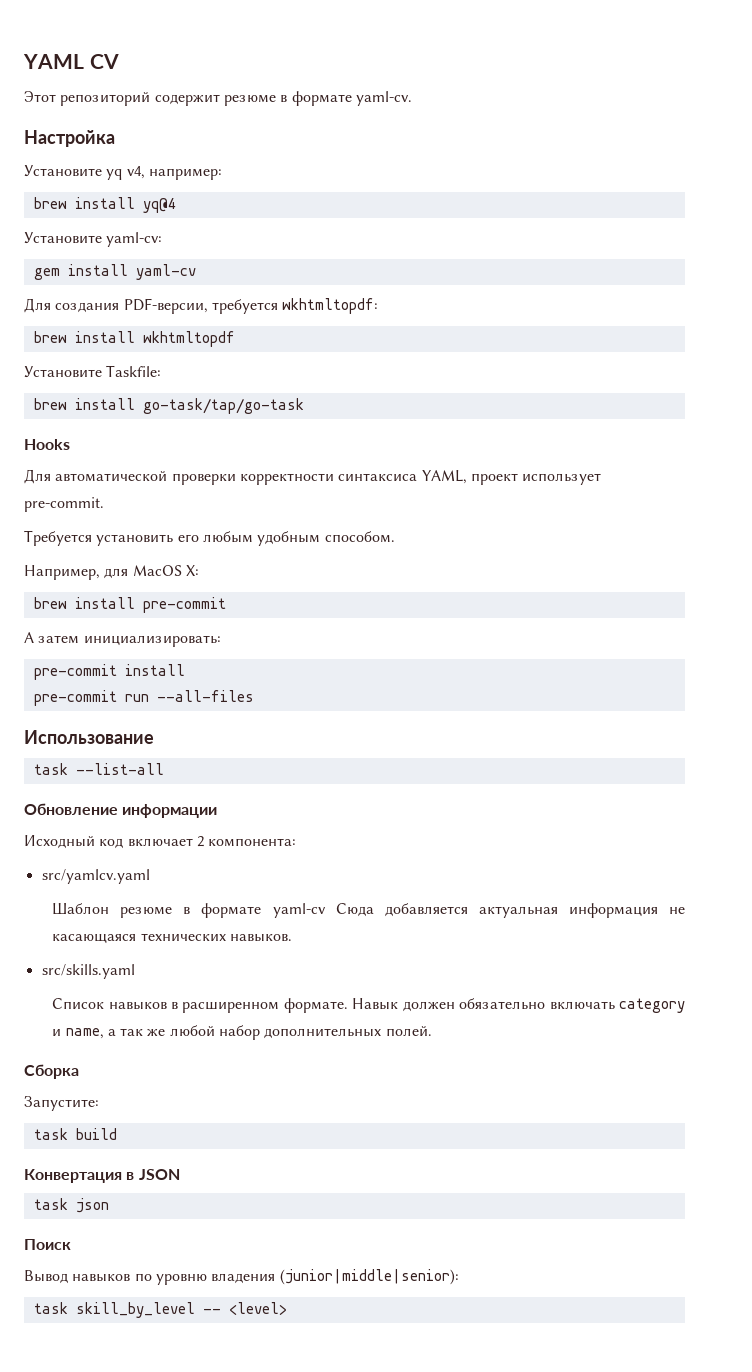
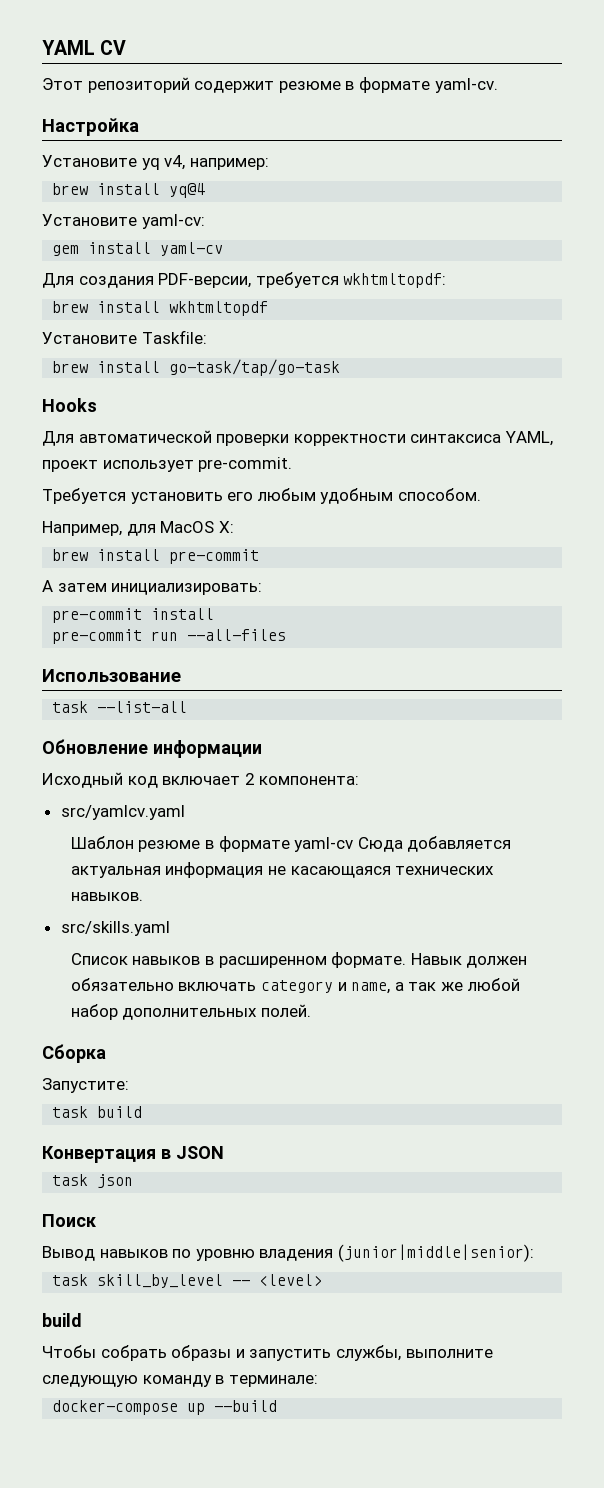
(287, 1308) none -> [42,1313,82,1327] [42,1345,493,1361] [42,1375,318,1387] [52,1400,278,1415] // build // Чтобы собрать образы и запустить службы, выполните следующую команду в терминале: // docker-compose up --build

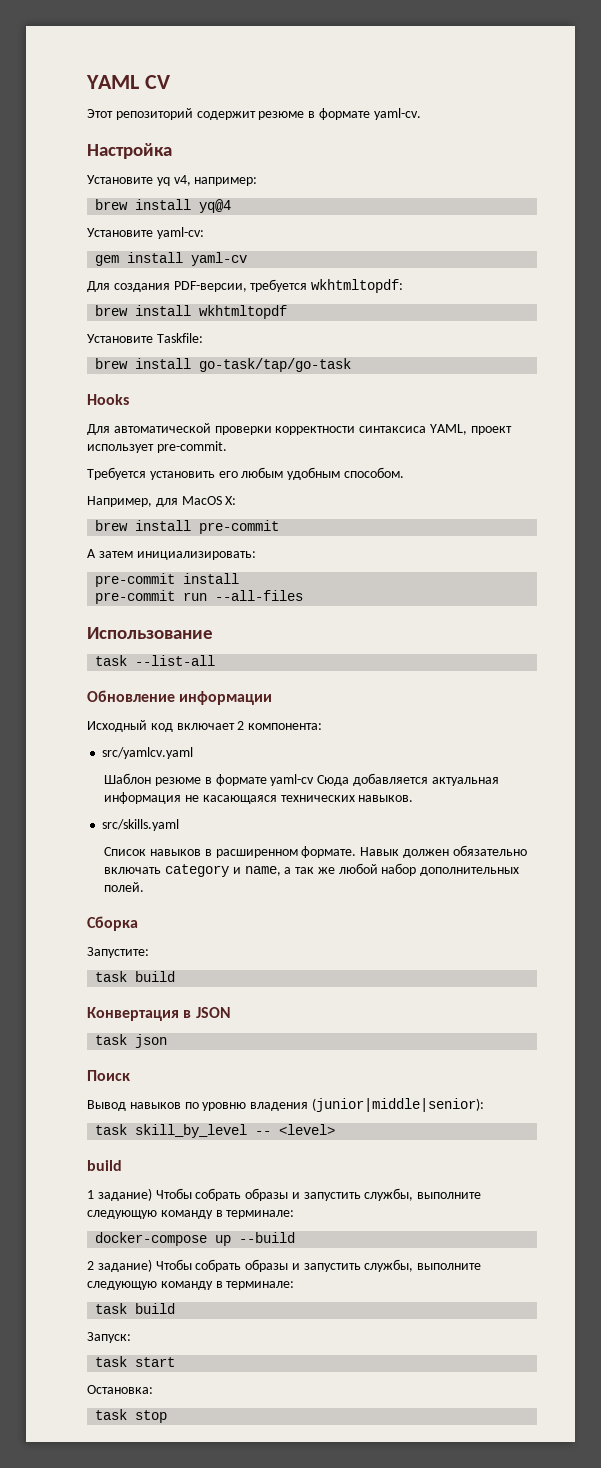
(82, 1320) none -> [87,1188,152,1201] 1 задание)
(278, 1406) none -> [87,1259,482,1272] [87,1281,295,1290] [95,1303,176,1314] [87,1332,131,1343] [95,1356,176,1367] [87,1385,153,1394] [95,1409,168,1423] // 2 задание) Чтобы собрать образы и запустить службы, выполните следующую команду в терминале: // task build // Запуск: // task start // Остановка: // task stop

